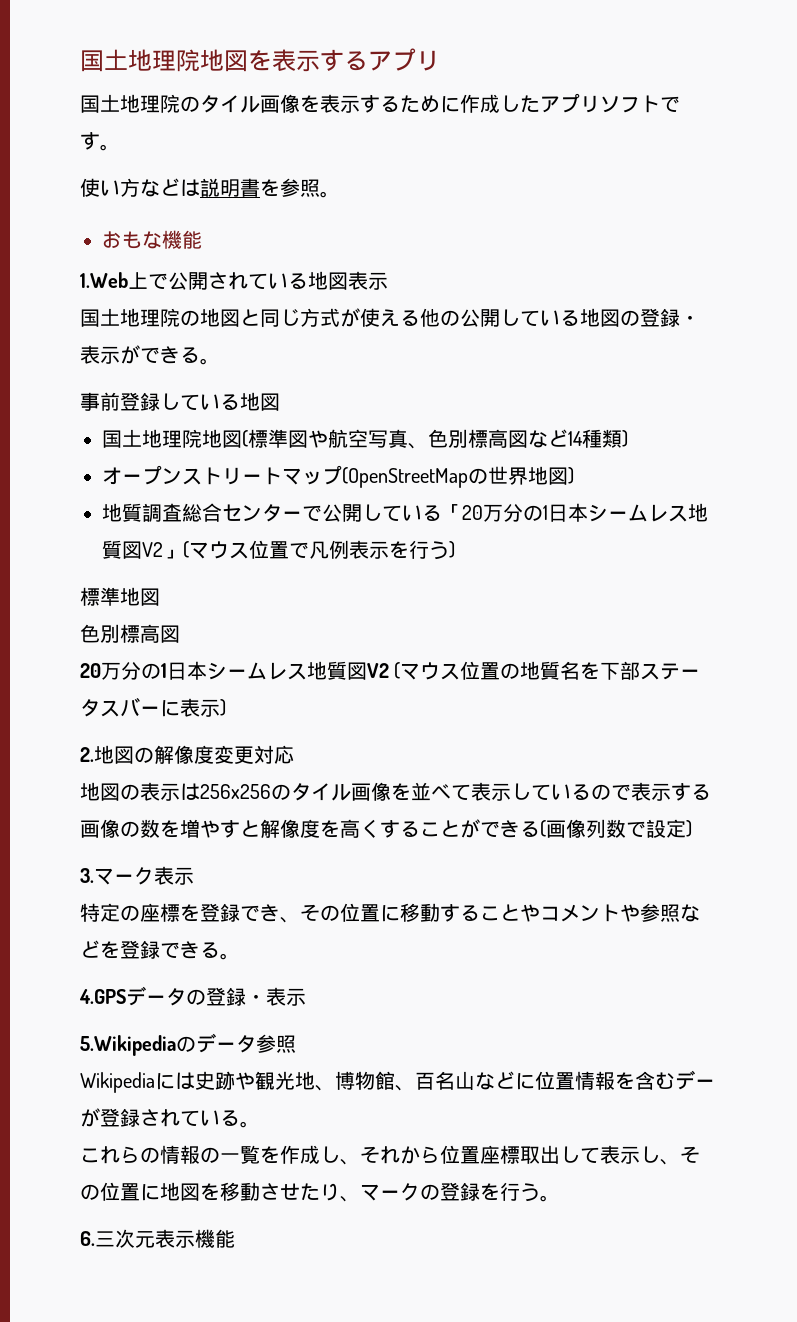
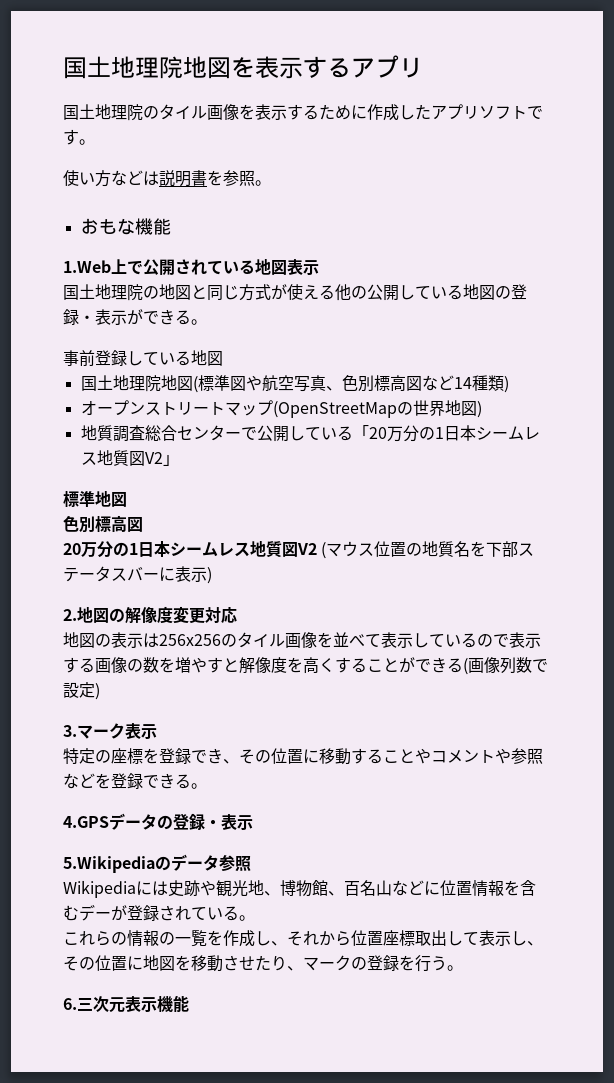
[183,540,455,560] (マウス位置で凡例表示を行う) -> (179, 460) none

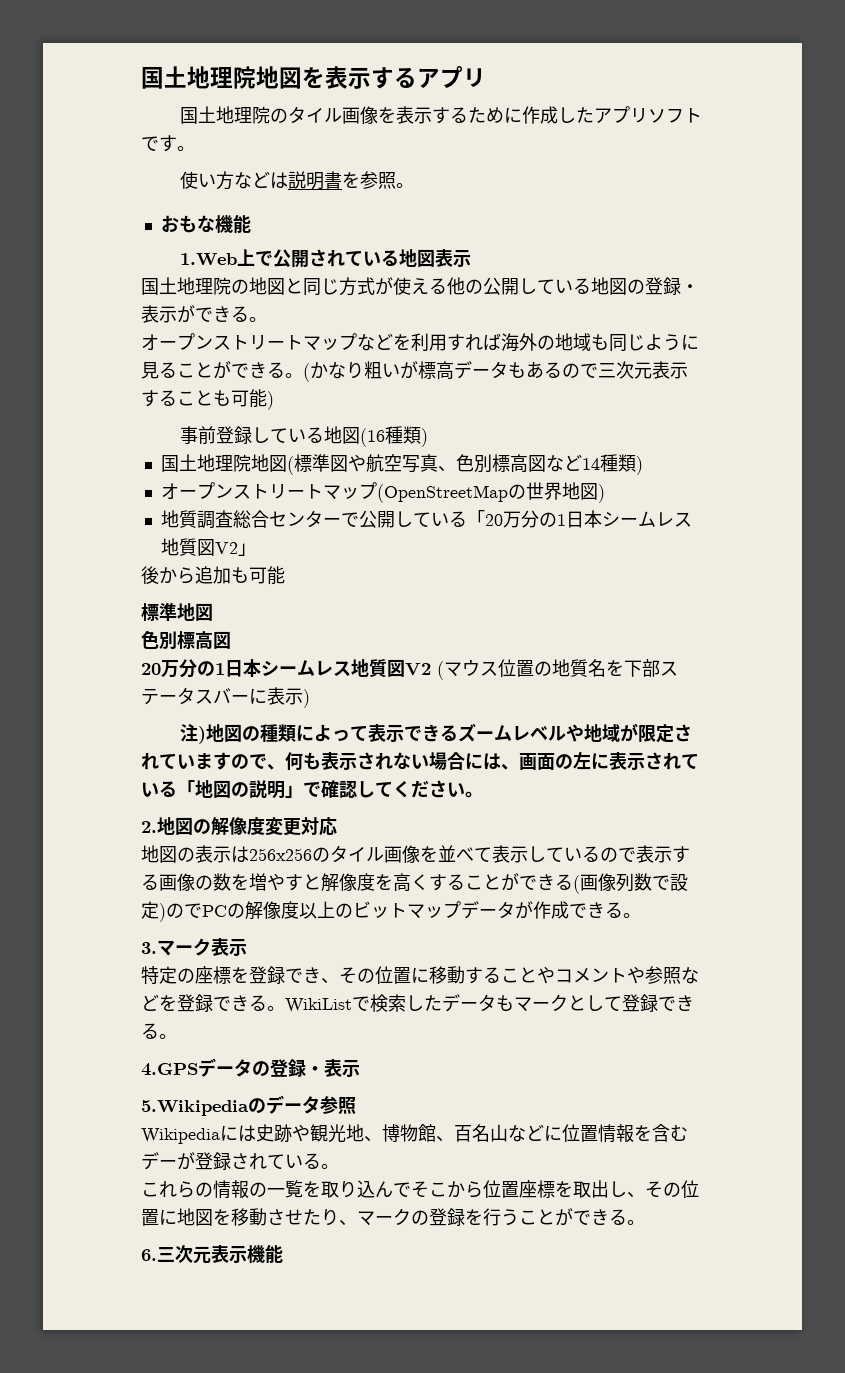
(207, 322) none -> [141,333,699,352] [141,361,688,382] [141,389,274,410] // オープンストリートマップなどを利用すれば海外の地域も同じように見ることができる。(かなり粗いが標高データもあるので三次元表示することも可能)
(223, 358) none -> [360,426,429,447] (16種類)
(179, 460) none -> [141,566,285,585] // 後から追加も可能
(212, 575) none -> [180,723,693,744] [141,752,699,771] [141,780,483,799] // 注)地図の種類によって表示できるズームレベルや地域が限定されていますので、何も表示されない場合には、画面の左に表示されている「地図の説明」で確認してください。
(100, 691) none -> [166,901,641,920] のでPCの解像度以上のビットマップデータが作成できる。
(207, 786) none -> [285,994,694,1013] [141,1023,177,1039] WikiListで検索したデータもマークとして登録できる。
[223,930,511,947] 作成し、それから位置座標取出して表示 -> [321,1180,609,1198] 取り込んでそこから位置座標を取出
(447, 963) none -> [519,1208,627,1226] ことができる

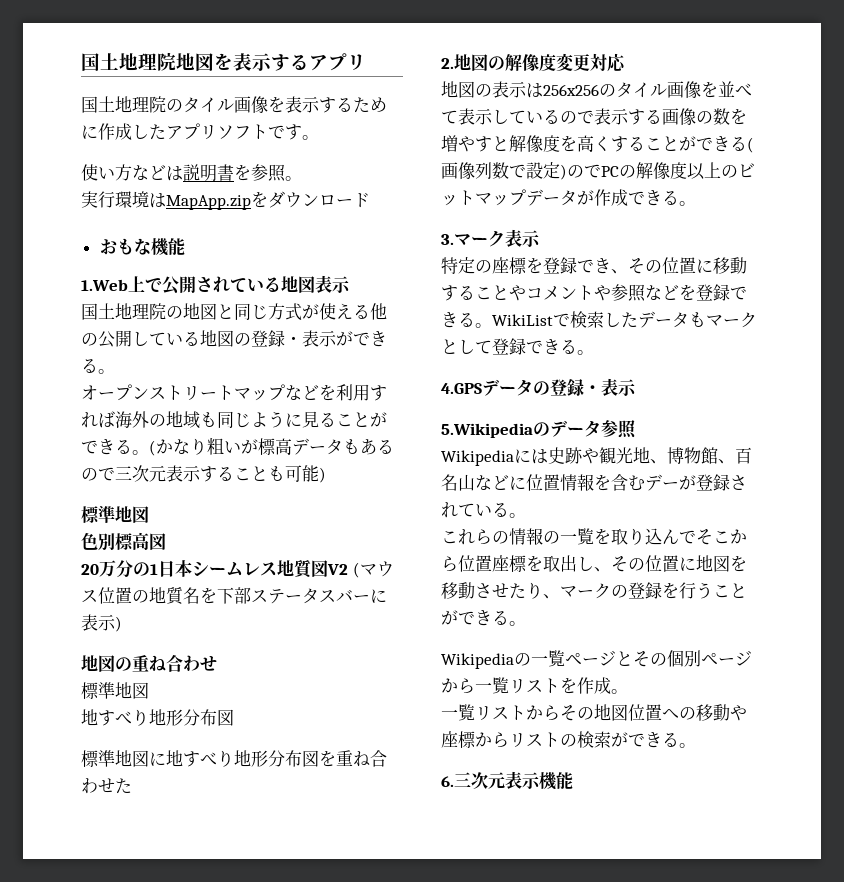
(415, 185) none -> [81,191,370,210] // 実行環境はMapApp.zipをダウンロード
[180,426,429,447] [160,454,643,475] [160,482,605,503] [160,510,692,529] [160,538,256,556] [141,566,285,585] // 事前登録している地図(16種類) // 国土地理院地図(標準図や航空写真、色別標高図など14種類) // オープンストリートマップ(OpenStreetMapの世界地図) // 地質調査総合センターで公開している「20万分の1日本シームレス地質図V2」 // 後から追加も可能 -> (326, 475) none
[180,723,693,744] [141,752,699,771] [141,780,483,799] 注)地図の種類によって表示できるズームレベルや地域が限定されていますので、何も表示されない場合には、画面の左に表示されている「地図の説明」で確認してください。 -> [81,654,217,672] [81,682,149,699] [81,709,234,726] [81,750,387,767] [81,778,132,794] 地図の重ね合わせ // 標準地図 // 地すべり地形分布図 // 標準地図に地すべり地形分布図を重ね合わせた
(645, 1222) none -> [441,650,752,669] [441,677,628,694] [441,704,747,721] [441,731,696,748] // Wikipediaの一覧ページとその個別ページから一覧リストを作成。 // 一覧リストからその地図位置への移動や座標からリストの検索ができる。

